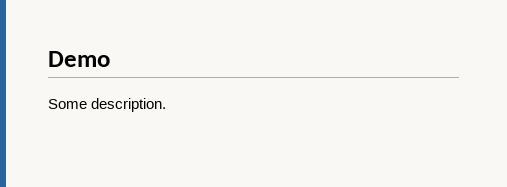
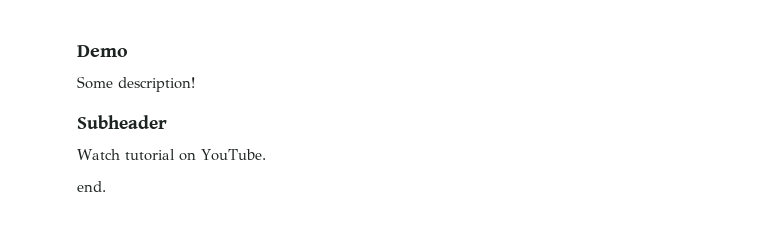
[91,98,167,112] description. -> [118,77,195,92] [77,115,167,129] [77,149,266,161] [77,181,106,192] description! // Subheader // Watch tutorial on YouTube. // end.

